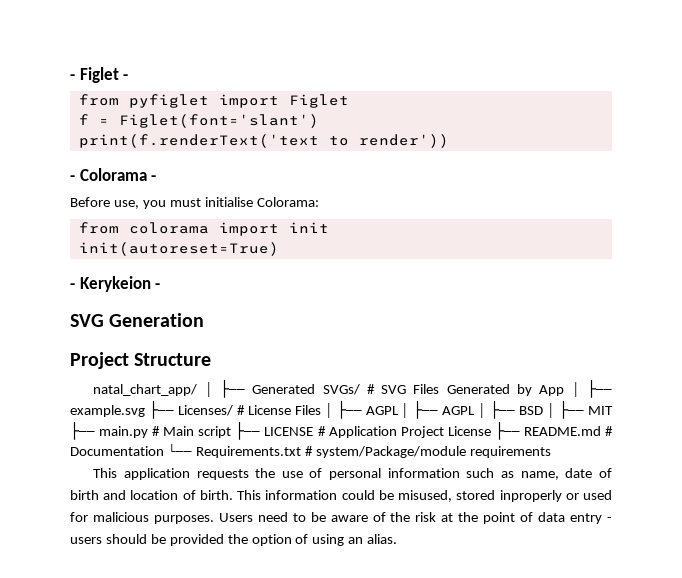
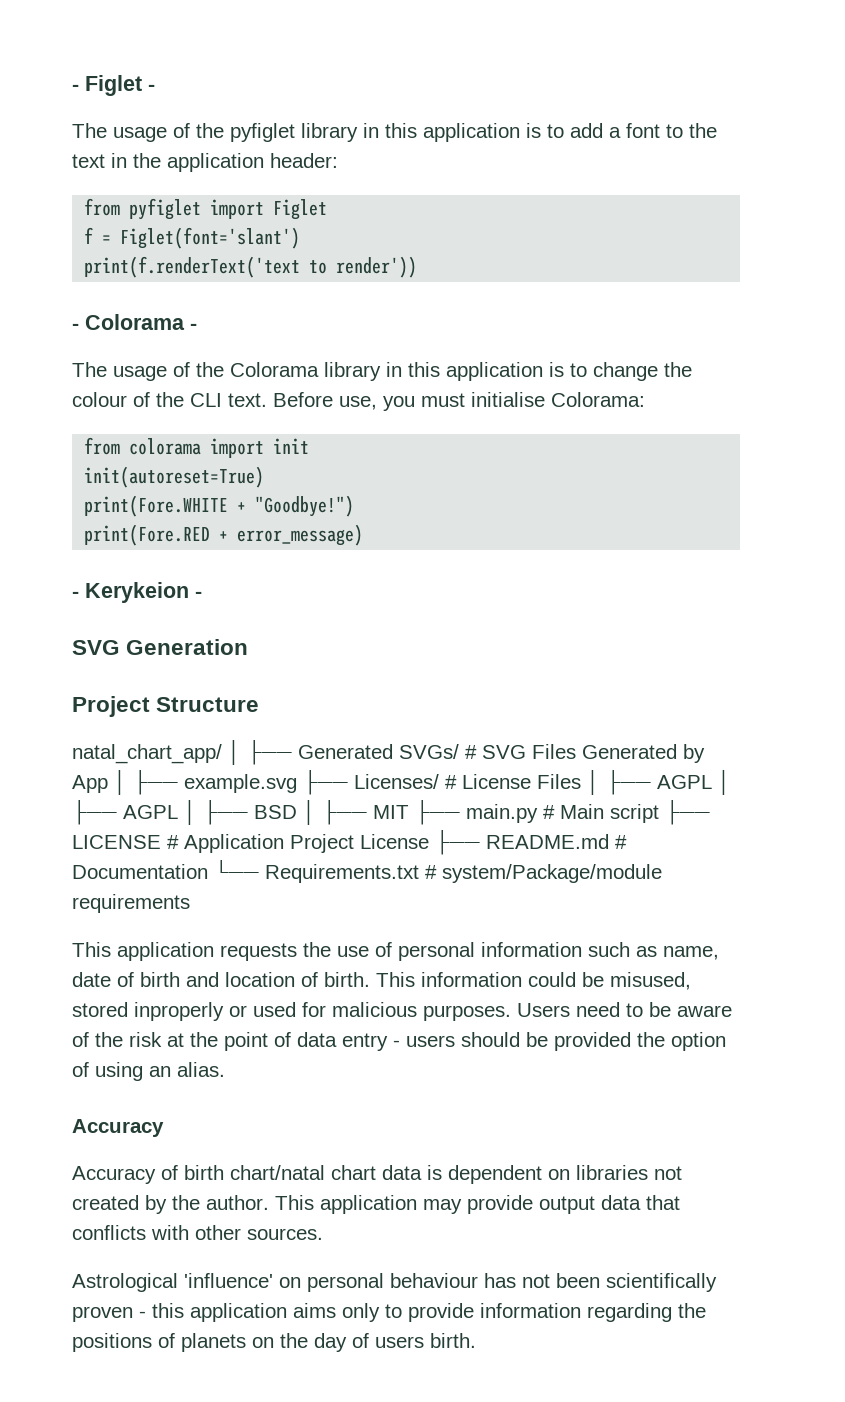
(129, 77) none -> [72,123,717,142] [72,153,338,172] // The usage of the pyfiglet library in this application is to add a font to the text in the application header:
(157, 178) none -> [72,362,692,381] [72,392,267,407] The usage of the Colorama library in this application is to change the colour of the CLI text.
(279, 249) none -> [84,495,355,517] [84,524,364,546] // print(Fore.WHITE + "Goodbye!") // print(Fore.RED + error_message)
(398, 539) none -> [72,1119,164,1137] [72,1165,682,1184] [72,1195,680,1214] [72,1225,323,1240] [72,1273,717,1292] [72,1303,706,1322] [72,1333,476,1352] // Accuracy // Accuracy of birth chart/natal chart data is dependent on libraries not created by the author. This application may provide output data that conflicts with other sources. // Astrological 'influence' on personal behaviour has not been scientifically proven - this application aims only to provide information regarding the positions of planets on the day of users birth.

